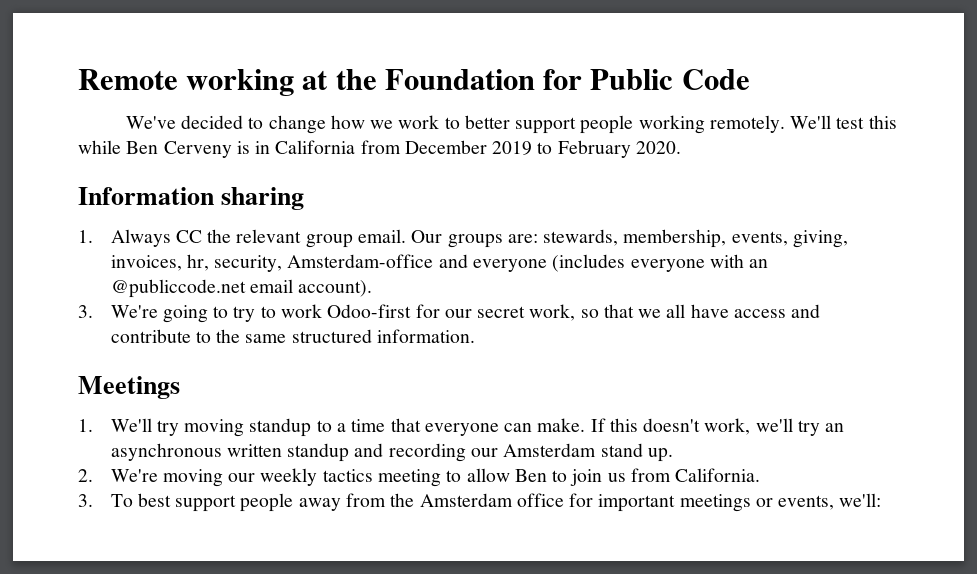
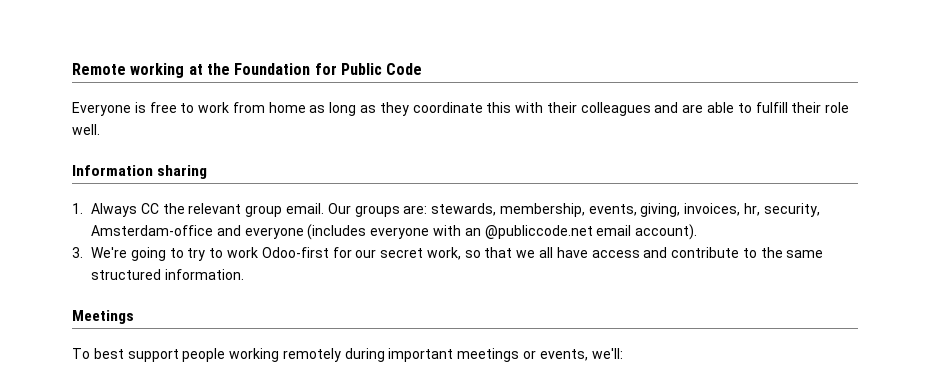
[125,115,897,134] [78,140,681,158] We've decided to change how we work to better support people working remotely. We'll test this while Ben Cerveny is in California from December 2019 to February 2020. -> [72,102,850,116] [72,124,100,135] Everyone is free to work from home as long as they coordinate this with their colleagues and are able to fulfill their role well.
[78,418,845,437] [110,443,673,462] [78,468,761,487] [78,493,594,512] 1. We'll try moving standup to a time that everyone can make. If this doesn't work, we'll try an asynchronous written standup and recording our Amsterdam stand up. // 2. We're moving our weekly tactics meeting to allow Ben to join us from California. // 3. To best support people away from the Amsterdam office for -> [72,348,385,362] To best support people working remotely during

